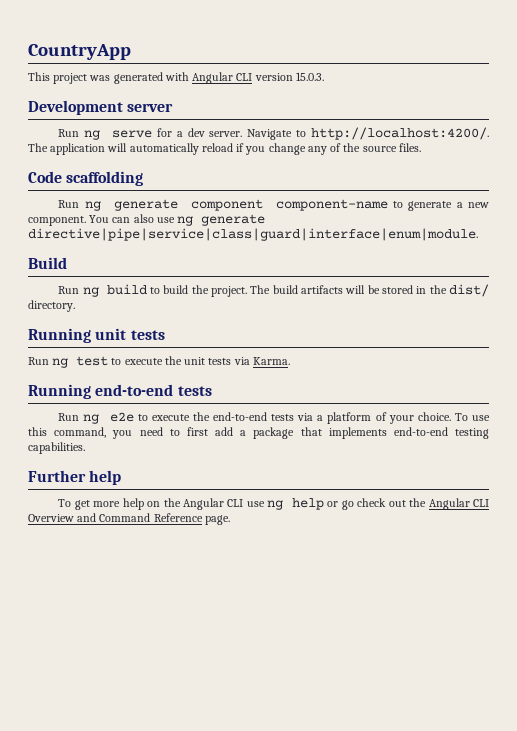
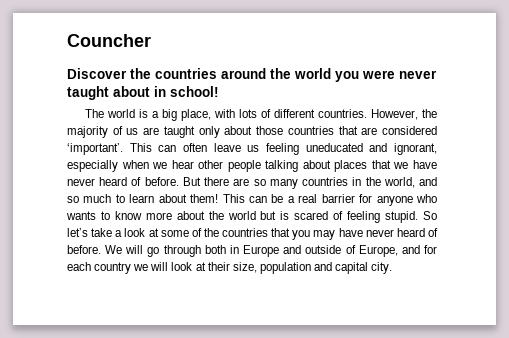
[28,44,131,60] [28,72,324,84] [28,100,174,115] [58,127,489,140] [28,143,421,155] [28,171,144,186] [58,199,489,211] [28,214,266,226] [28,228,478,241] [28,257,67,269] [58,284,490,297] [28,300,75,312] [28,328,165,343] [28,356,290,368] [28,384,212,399] [58,412,490,424] [28,427,489,439] [28,442,85,454] [28,470,122,485] [58,498,490,510] [28,513,230,525] CountryApp // This project was generated with Angular CLI version 15.0.3. // Development server // Run ng serve for a dev server. Navigate to http://localhost:4200/. The application will automatically reload if you change any of the source files. // Code scaffolding // Run ng generate component component-name to generate a new component. You can also use ng generate directive|pipe|service|class|guard|interface|enum|module. // Build // Run ng build to build the project. The build artifacts will be stored in the dist/ directory. // Running unit tests // Run ng test to execute the unit tests via Karma. // Running end-to-end tests // Run ng e2e to execute the end-to-end tests via a platform of your choice. To use this command, you need to first add a package that implements end-to-end testing capabilities. // Further help // To get more help on the Angular CLI use ng help or go check out the Angular CLI Overview and Command Reference page. -> [67,34,151,47] [67,68,437,82] [67,86,219,100] [85,109,438,121] [67,126,437,138] [67,143,437,155] [67,160,437,172] [67,177,437,189] [67,194,437,206] [66,211,437,223] [67,228,438,240] [67,245,437,257] [67,262,393,274] Councher // Discover the countries around the world you were never taught about in school! // The world is a big place, with lots of different countries. However, the majority of us are taught only about those countries that are considered ‘important’. This can often leave us feeling uneducated and ignorant, especially when we hear other people talking about places that we have never heard of before. But there are so many countries in the world, and so much to learn about them! This can be a real barrier for anyone who wants to know more about the world but is scared of feeling stupid. So let’s take a look at some of the countries that you may have never heard of before. We will go through both in Europe and outside of Europe, and for each country we will look at their size, population and capital city.

